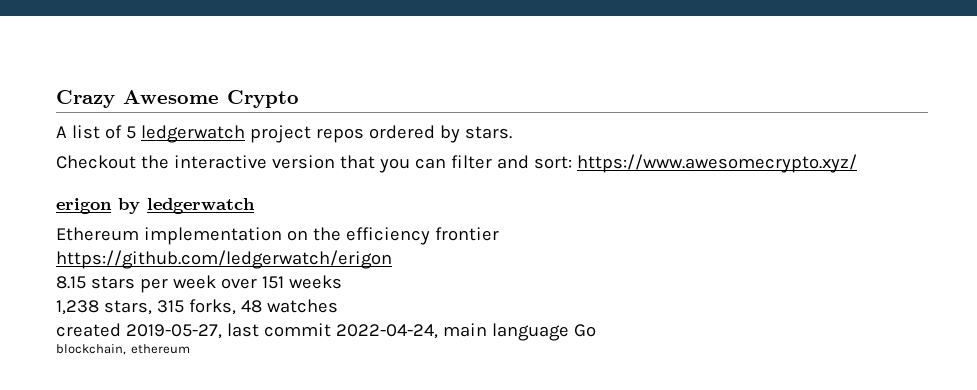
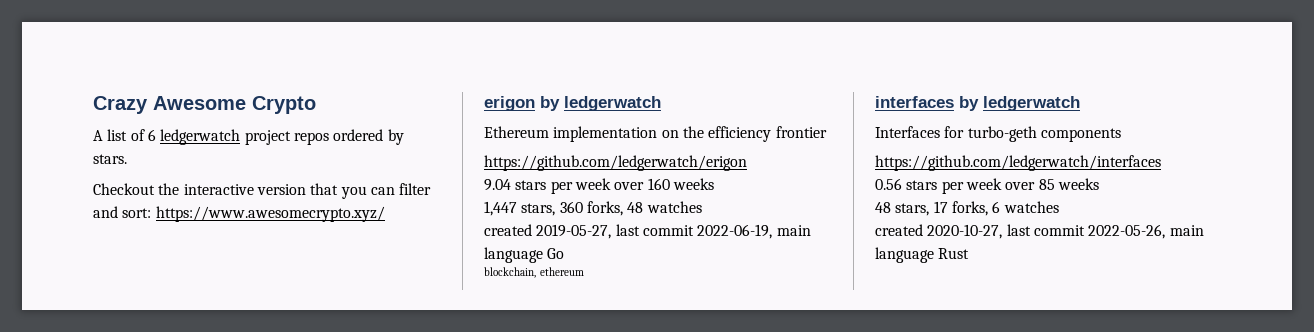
[125,126,136,139] 5 -> [147,129,156,141] 6
[56,275,342,293] [56,300,184,315] 8.15 stars per week over 151 weeks // 1,238 stars, 315 -> [484,178,714,194] [484,201,583,216] 9.04 stars per week over 160 weeks // 1,447 stars, 360
[335,324,438,339] 2022-04-24, -> [697,224,773,239] 2022-06-19,
(190, 349) none -> [875,96,1080,111] [875,126,1121,142] [875,155,1161,171] [875,178,1099,194] [875,201,1059,216] [875,224,1204,239] [875,247,970,263] // interfaces by ledgerwatch // Interfaces for turbo-geth components // https://github.com/ledgerwatch/interfaces // 0.56 stars per week over 85 weeks // 48 stars, 17 forks, 6 watches // created 2020-10-27, last commit 2022-05-26, main language Rust

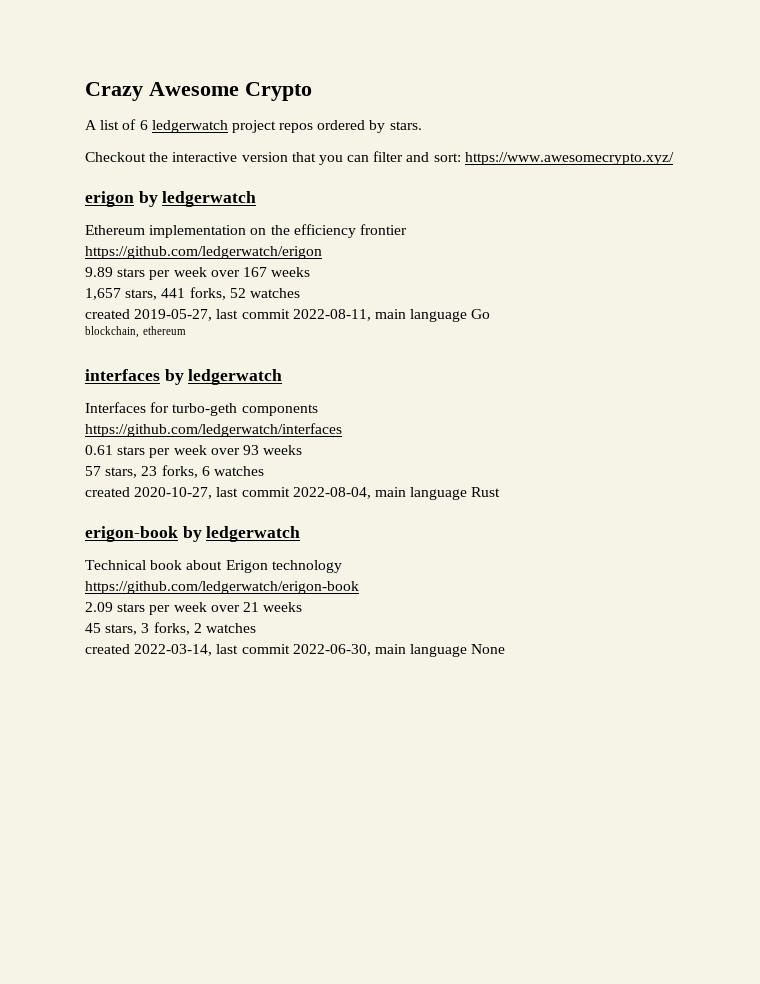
[484,178,714,194] [484,201,644,216] 9.04 stars per week over 160 weeks // 1,447 stars, 360 forks, 48 -> [85,267,311,280] [85,287,246,300] 9.89 stars per week over 167 weeks // 1,657 stars, 441 forks, 52
[697,224,773,239] 2022-06-19, -> [292,309,371,321] 2022-08-11,
[875,178,1099,194] [875,201,948,216] 0.56 stars per week over 85 weeks // 48 stars, 17 -> [85,445,303,458] [85,466,158,478] 0.61 stars per week over 93 weeks // 57 stars, 23
[1088,224,1166,239] 2022-05-26, -> [292,487,371,499] 2022-08-04,
(970, 253) none -> [85,526,301,542] [85,560,342,573] [85,581,359,594] [85,602,303,615] [85,622,256,635] [85,644,506,657] // erigon-book by ledgerwatch // Technical book about Erigon technology // https://github.com/ledgerwatch/erigon-book // 2.09 stars per week over 21 weeks // 45 stars, 3 forks, 2 watches // created 2022-03-14, last commit 2022-06-30, main language None

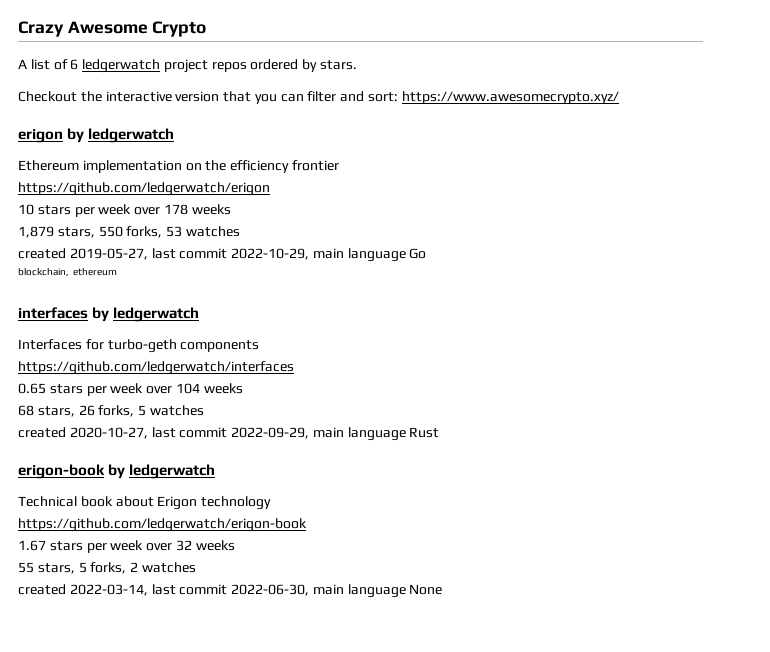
[85,267,311,280] [85,287,246,300] 9.89 stars per week over 167 weeks // 1,657 stars, 441 forks, 52 -> [18,204,231,217] [18,226,183,238] 10 stars per week over 178 weeks // 1,879 stars, 550 forks, 53
[292,309,371,321] 2022-08-11, -> [231,248,310,260] 2022-10-29,
[85,445,303,458] [85,465,210,478] 0.61 stars per week over 93 weeks // 57 stars, 23 forks, 6 -> [18,383,243,396] [18,405,147,417] 0.65 stars per week over 104 weeks // 68 stars, 26 forks, 5
[292,487,371,499] 2022-08-04, -> [231,427,310,439] 2022-09-29,
[85,602,303,615] [85,623,150,635] 2.09 stars per week over 21 weeks // 45 stars, 3 -> [18,540,235,553] [18,562,87,574] 1.67 stars per week over 32 weeks // 55 stars, 5

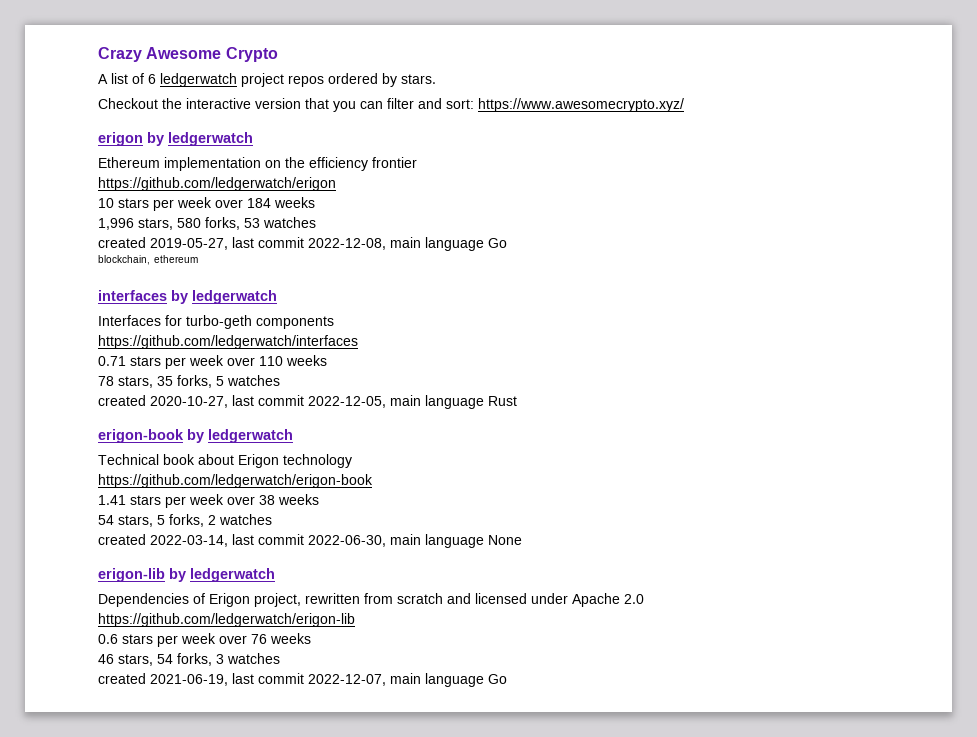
[163,204,231,215] [18,226,123,238] 178 weeks // 1,879 stars, 550 -> [247,197,315,208] [98,218,201,230] 184 weeks // 1,996 stars, 580
[231,248,310,260] 2022-10-29, -> [308,238,386,250] 2022-12-08,
[18,383,243,396] [18,405,95,417] 0.65 stars per week over 104 weeks // 68 stars, 26 -> [98,355,327,369] [98,376,173,388] 0.71 stars per week over 110 weeks // 78 stars, 35
[231,427,310,439] 2022-09-29, -> [308,396,386,408] 2022-12-05,
[18,540,235,553] [18,562,34,573] 1.67 stars per week over 32 weeks // 55 -> [98,494,319,508] [98,515,114,525] 1.41 stars per week over 38 weeks // 54
(443, 589) none -> [98,568,275,582] [98,593,644,607] [98,613,355,627] [98,633,311,647] [98,653,280,666] [98,673,507,687] // erigon-lib by ledgerwatch // Dependencies of Erigon project, rewritten from scratch and licensed under Apache 2.0 // https://github.com/ledgerwatch/erigon-lib // 0.6 stars per week over 76 weeks // 46 stars, 54 forks, 3 watches // created 2021-06-19, last commit 2022-12-07, main language Go

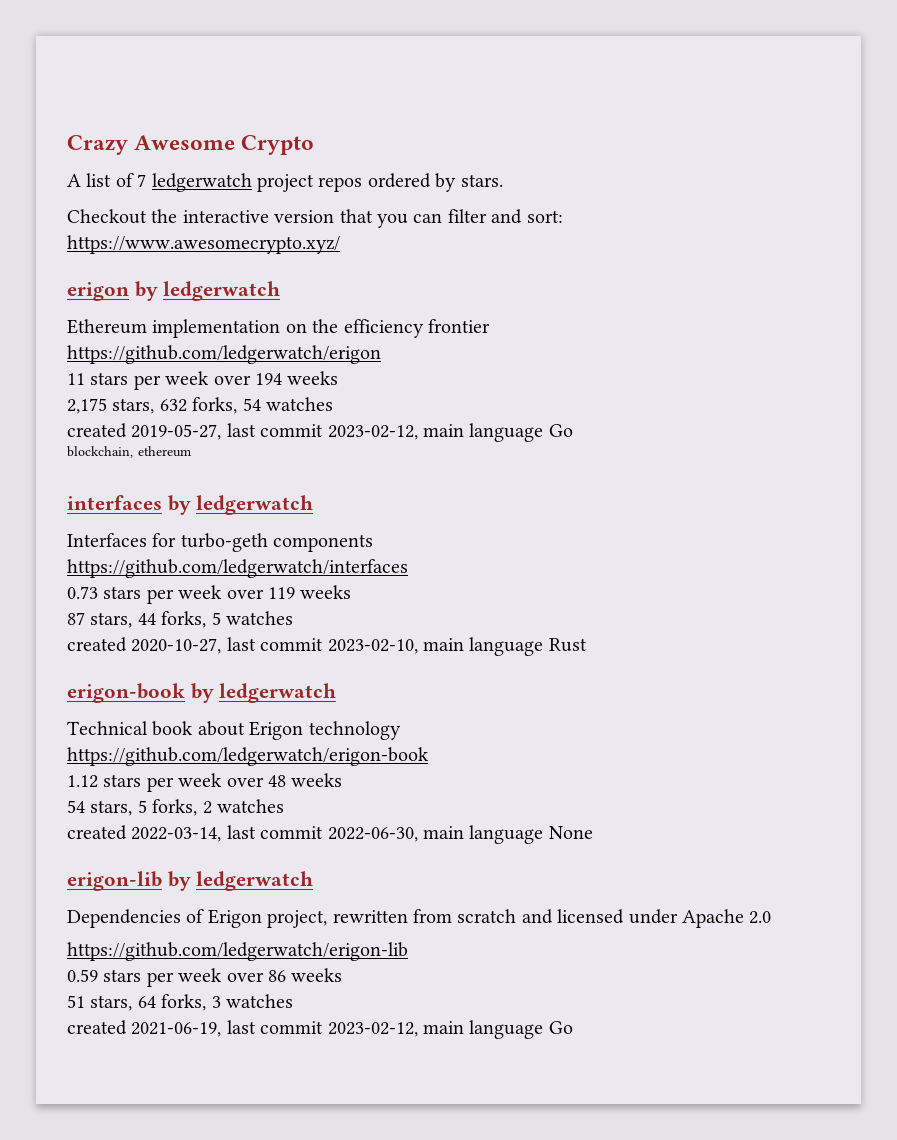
[148,74,156,84] 6 -> [137,174,147,187] 7
[98,197,315,211] [98,217,260,230] 10 stars per week over 184 weeks // 1,996 stars, 580 forks, 53 -> [67,371,339,390] [67,397,261,414] 11 stars per week over 194 weeks // 2,175 stars, 632 forks, 54
[308,238,386,250] 2022-12-08, -> [327,425,418,440] 2023-02-12,
[98,355,327,369] [98,376,173,388] 0.71 stars per week over 110 weeks // 78 stars, 35 -> [67,585,352,604] [67,612,156,628] 0.73 stars per week over 119 weeks // 87 stars, 44
[308,396,386,408] 2022-12-05, -> [327,639,418,654] 2023-02-10,
[98,494,275,508] 1.41 stars per week over 38 -> [67,773,286,792] 1.12 stars per week over 48
[98,633,311,647] [98,654,173,666] 0.6 stars per week over 76 weeks // 46 stars, 54 -> [67,968,343,987] [67,995,156,1011] 0.59 stars per week over 86 weeks // 51 stars, 64
[308,674,386,686] 2022-12-07, -> [327,1022,418,1037] 2023-02-12,

